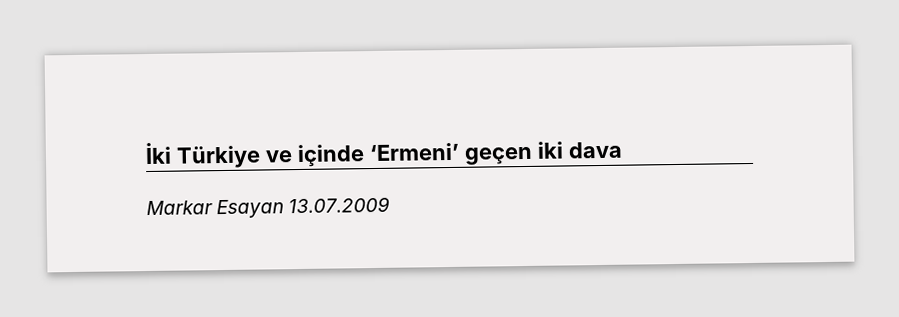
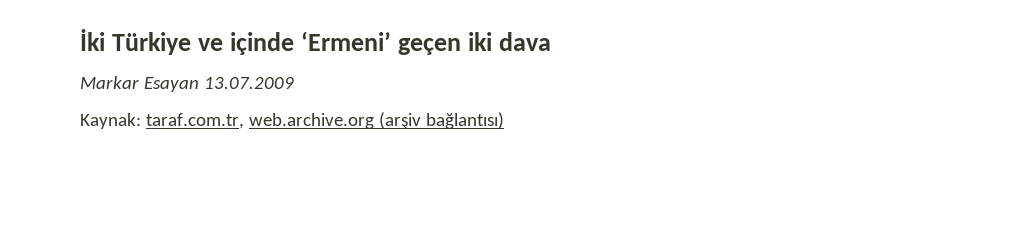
(391, 205) none -> [80,112,504,129] // Kaynak: taraf.com.tr, web.archive.org (arşiv bağlantısı)

